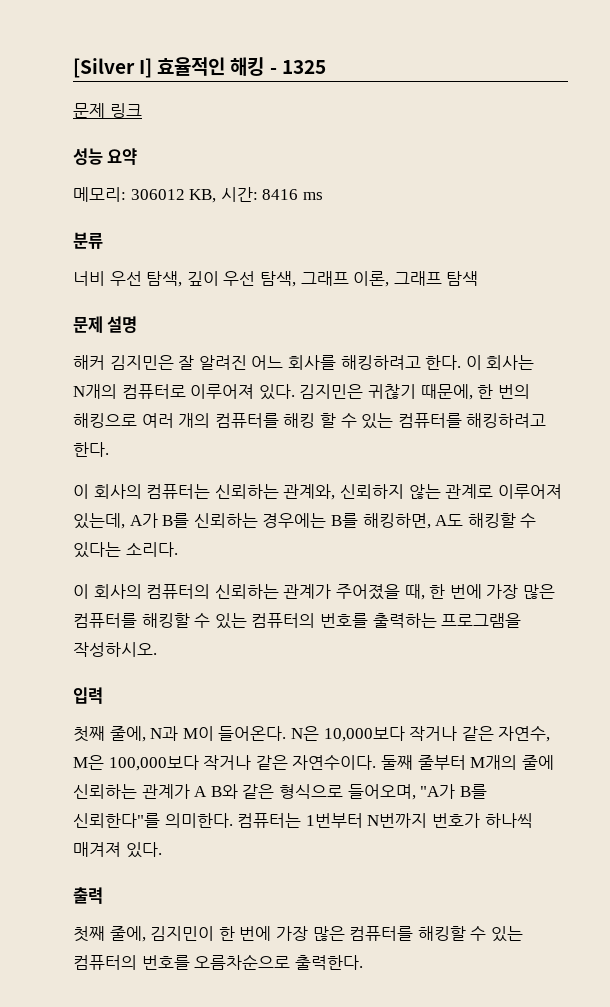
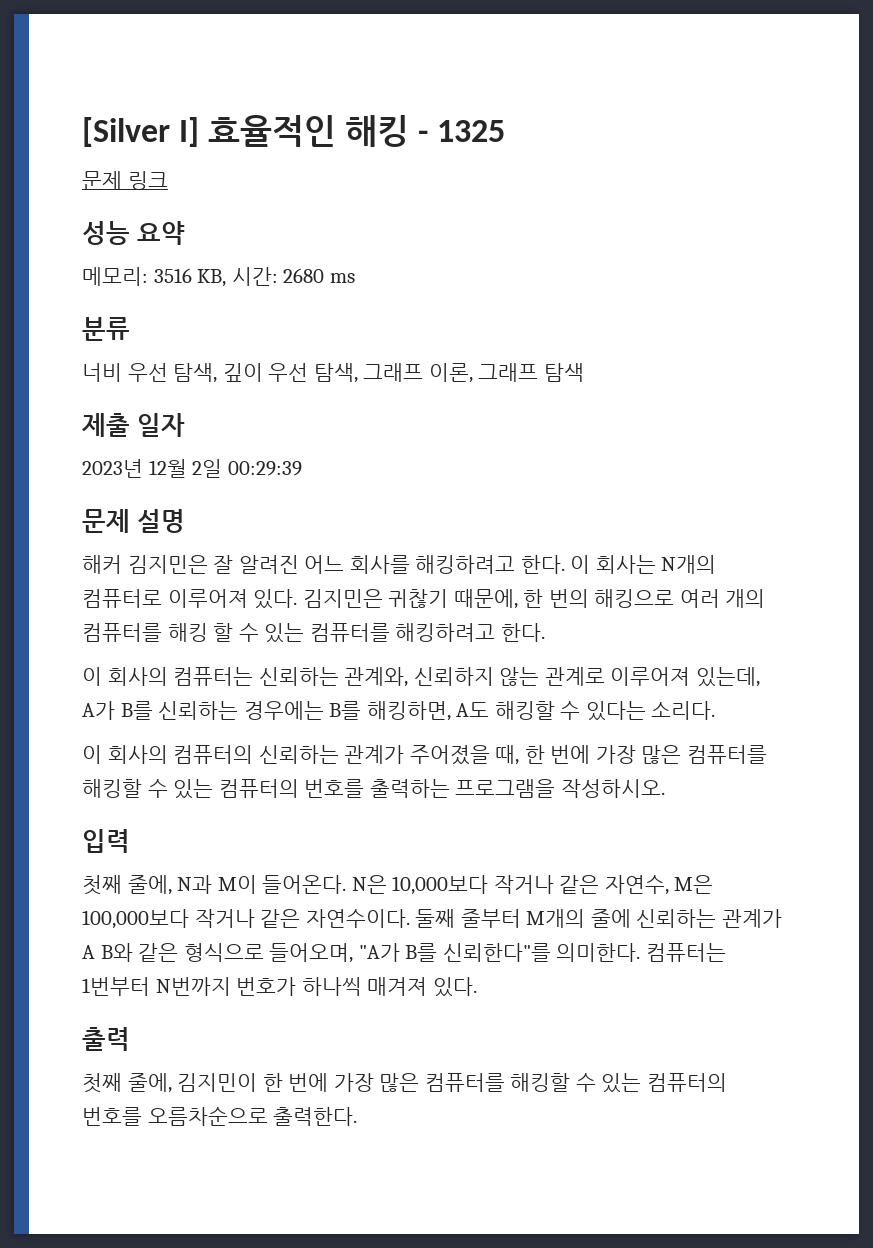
[130,189,185,200] 306012 -> [153,268,192,283] 3516
[262,189,299,200] 8416 -> [283,268,325,283] 2680
(479, 278) none -> [82,413,185,437] [82,459,302,478] // 제출 일자 // 2023년 12월 2일 00:29:39

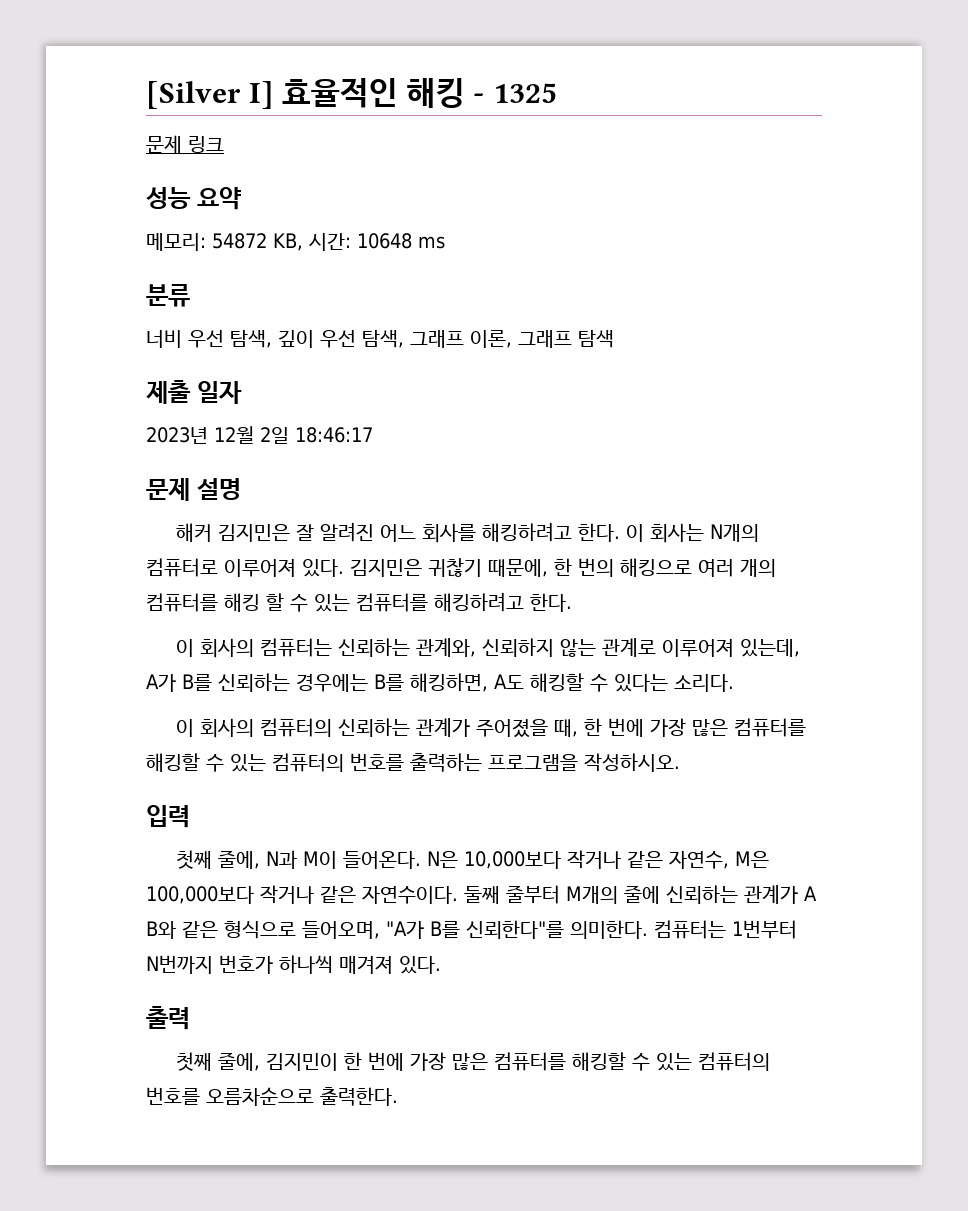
[153,268,192,283] 3516 -> [212,233,267,249] 54872
[283,268,325,283] 2680 -> [357,233,412,249] 10648
[227,461,302,476] 00:29:39 -> [295,427,373,443] 18:46:17

